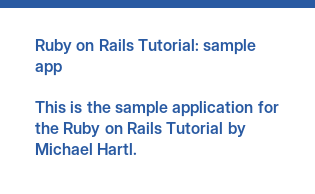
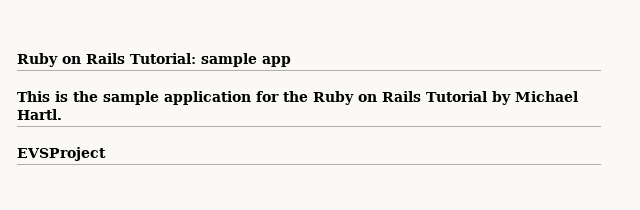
(138, 149) none -> [17,147,106,161] // EVSProject

